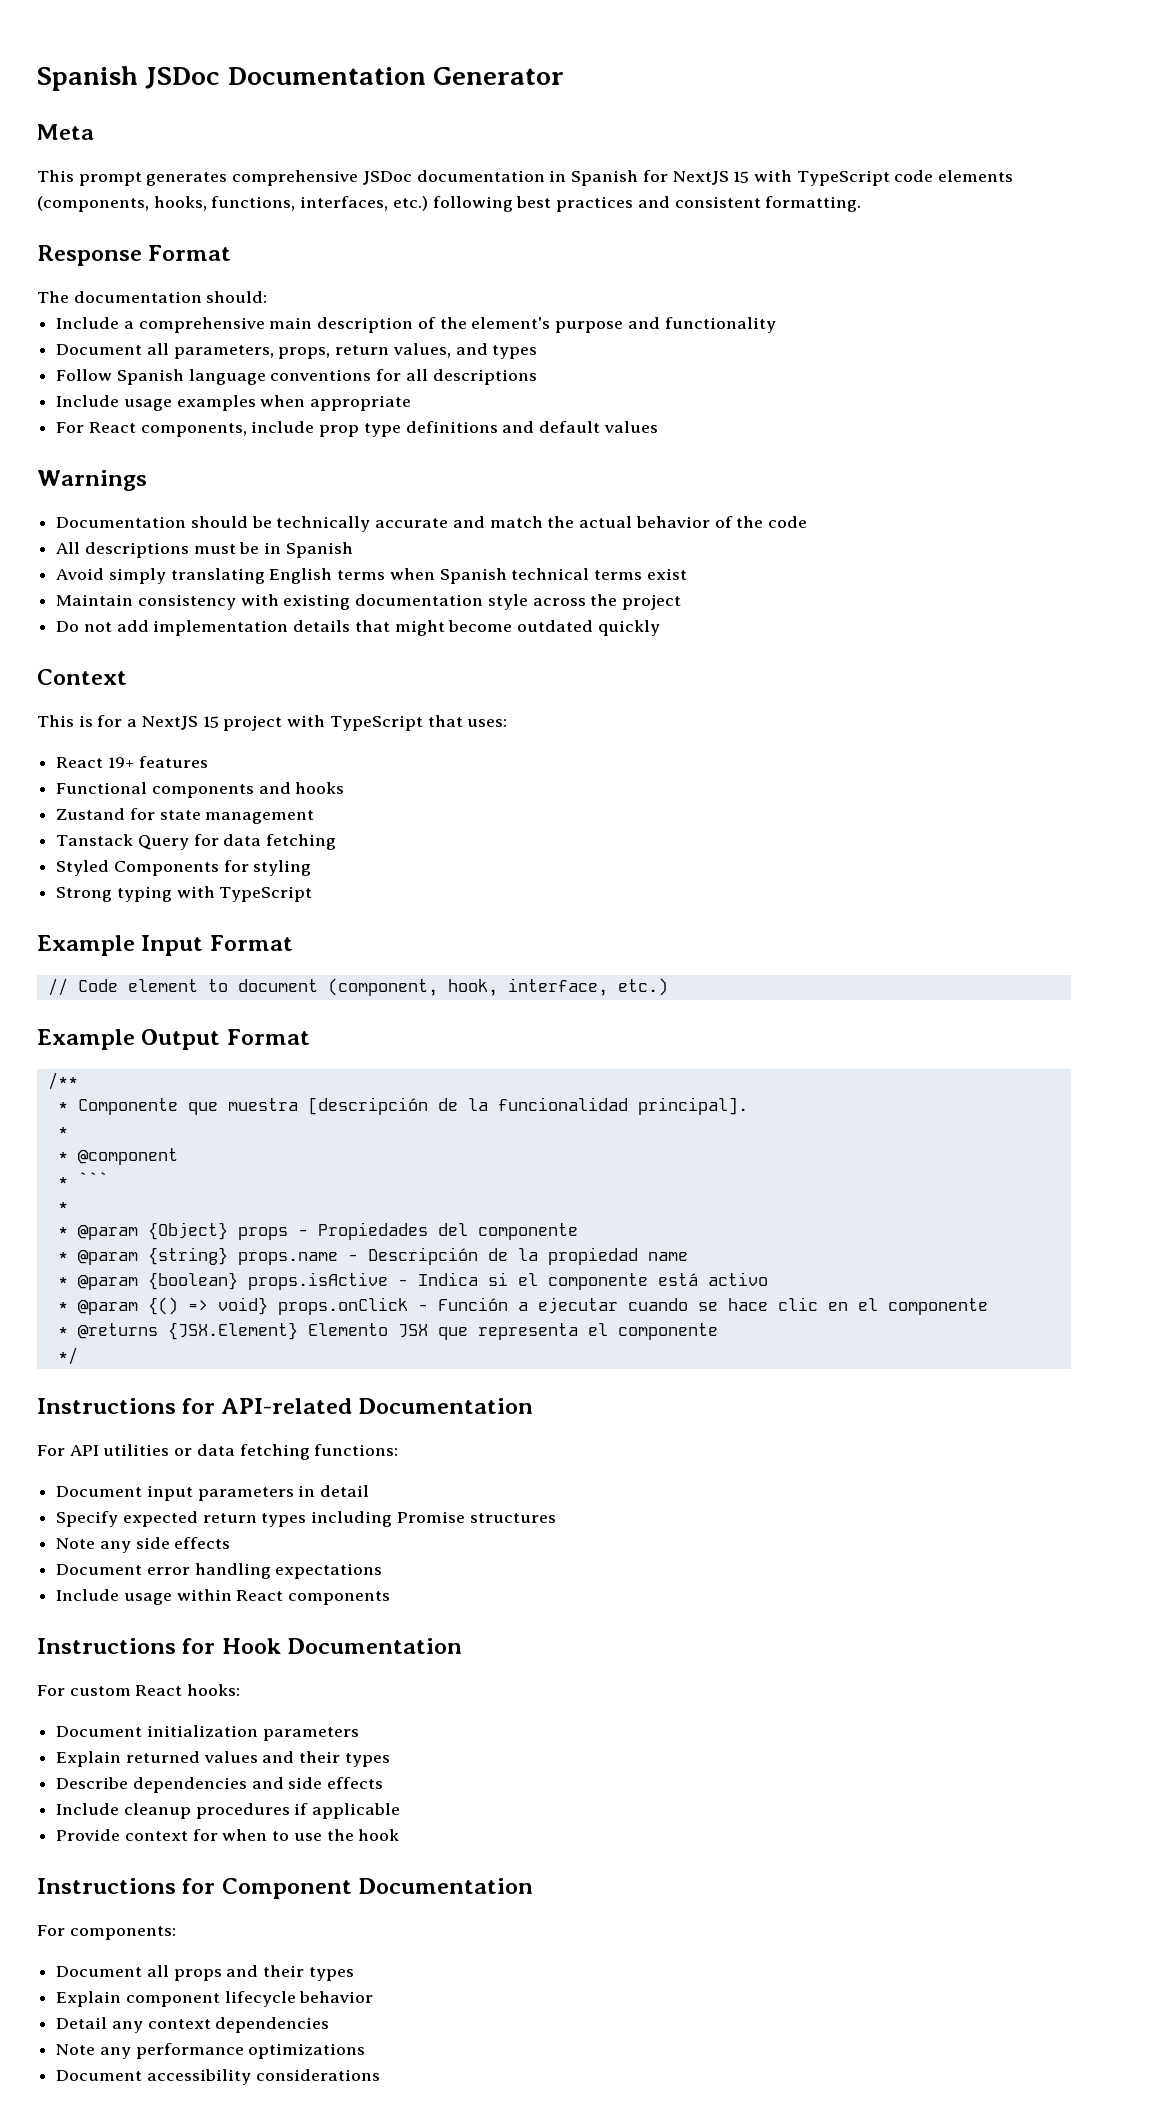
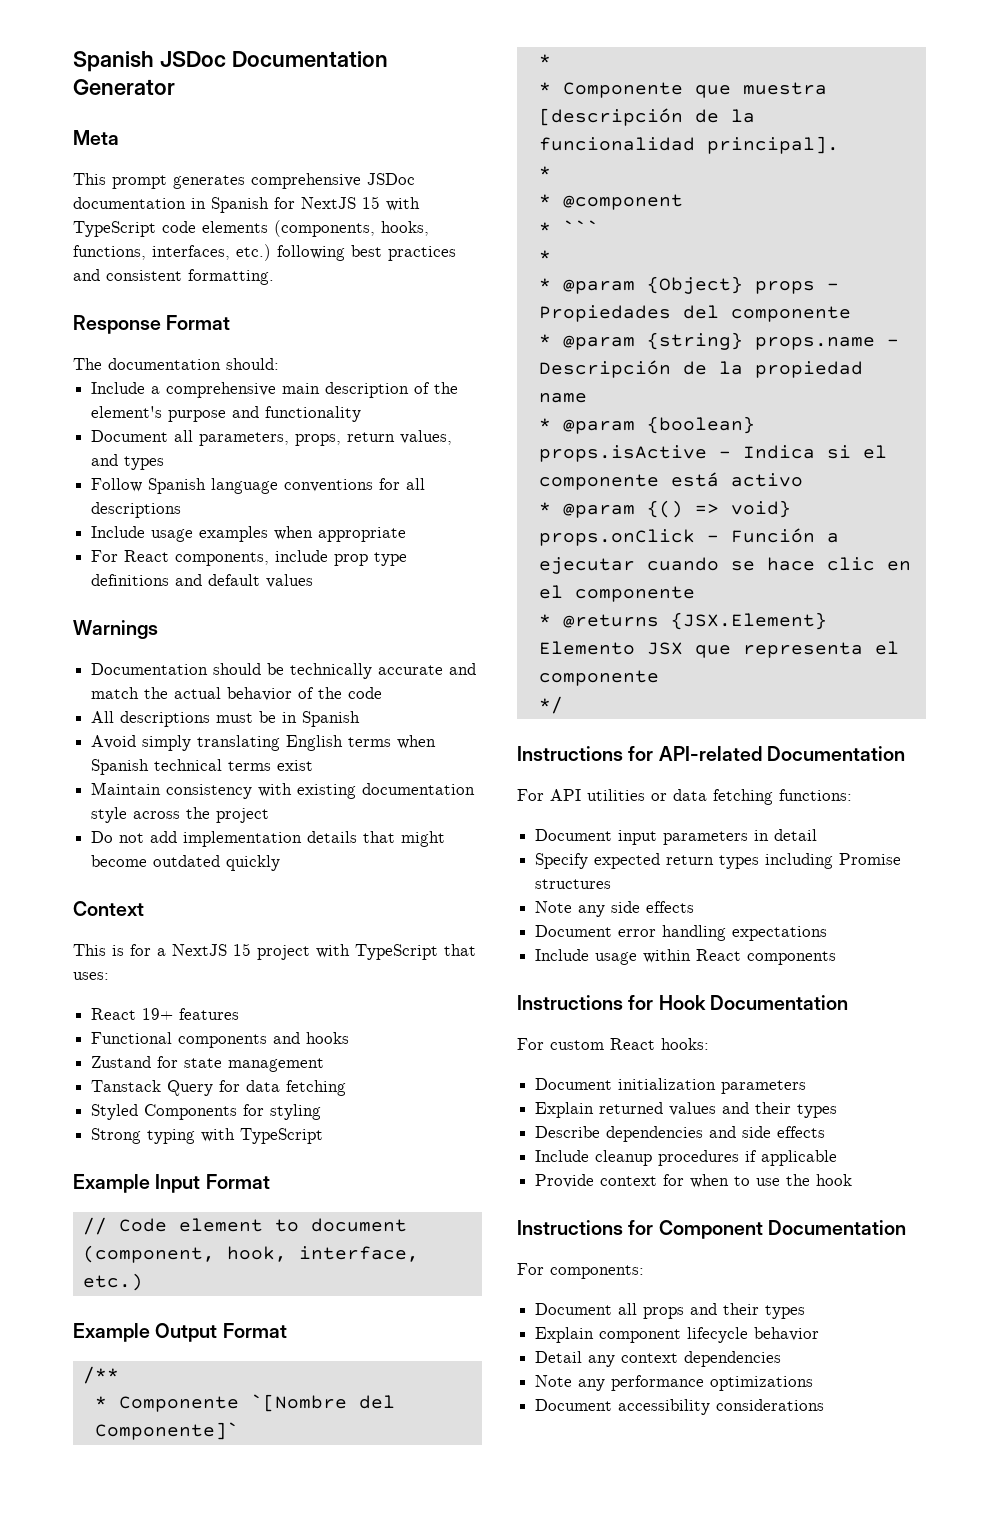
(78, 1081) none -> [94,1394,395,1412] [94,1422,239,1440] [538,54,551,66] // * Componente `[Nombre del Componente]` // *

